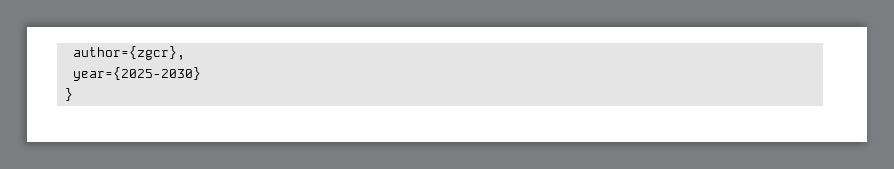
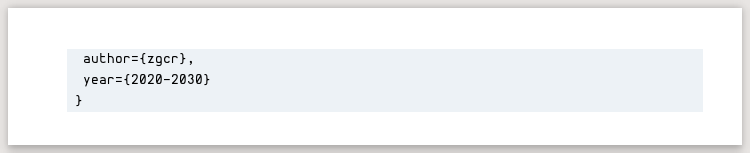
[72,67,201,81] year={2025-2030} -> [82,74,211,87] year={2020-2030}

